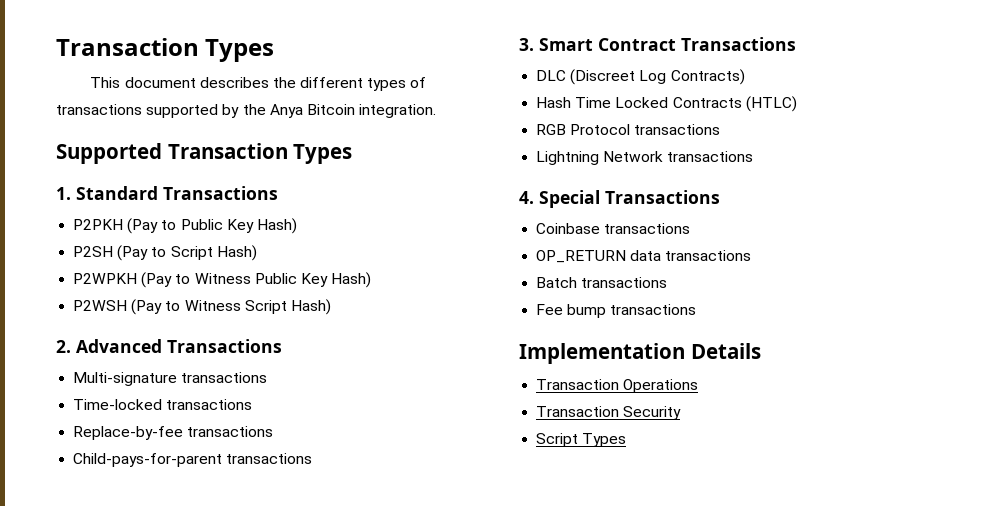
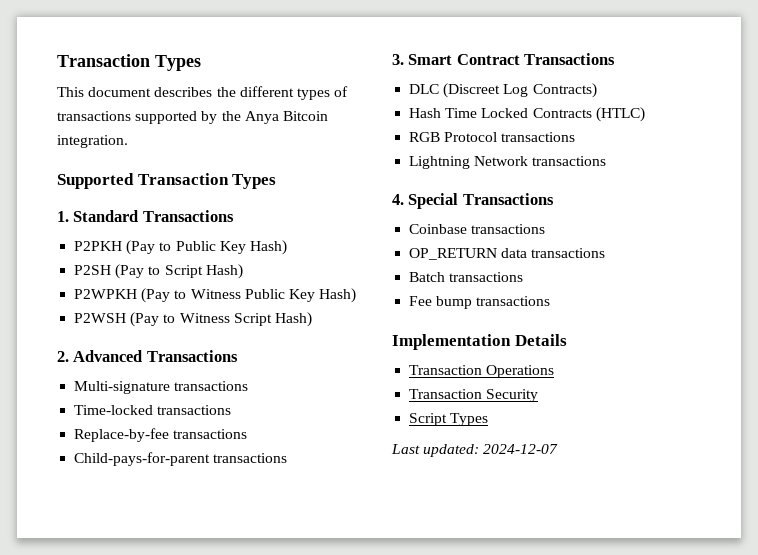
(627, 440) none -> [391,444,559,457] // Last updated: 2024-12-07

